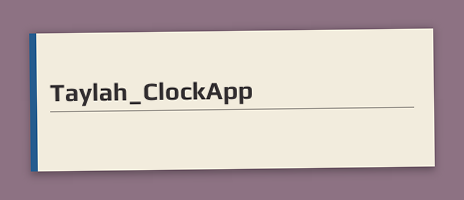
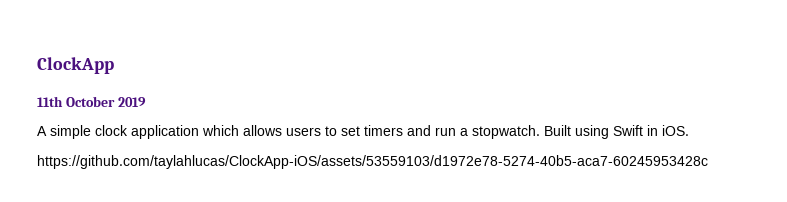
[49,80,254,108] Taylah_ClockApp -> [37,57,114,74] [37,96,146,107] [37,125,689,139] [37,155,708,169] ClockApp // 11th October 2019 // A simple clock application which allows users to set timers and run a stopwatch. Built using Swift in iOS. // https://github.com/taylahlucas/ClockApp-iOS/assets/53559103/d1972e78-5274-40b5-aca7-60245953428c

